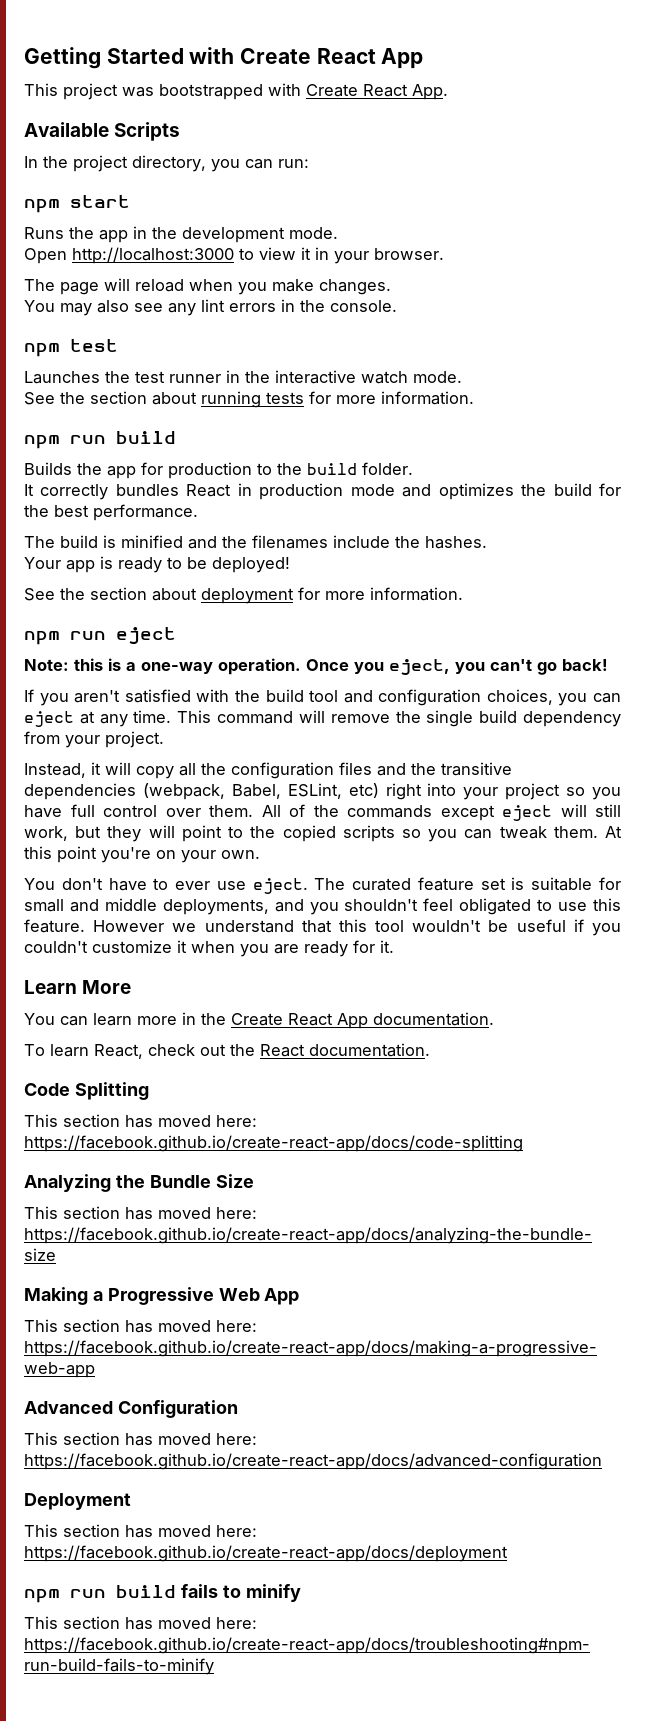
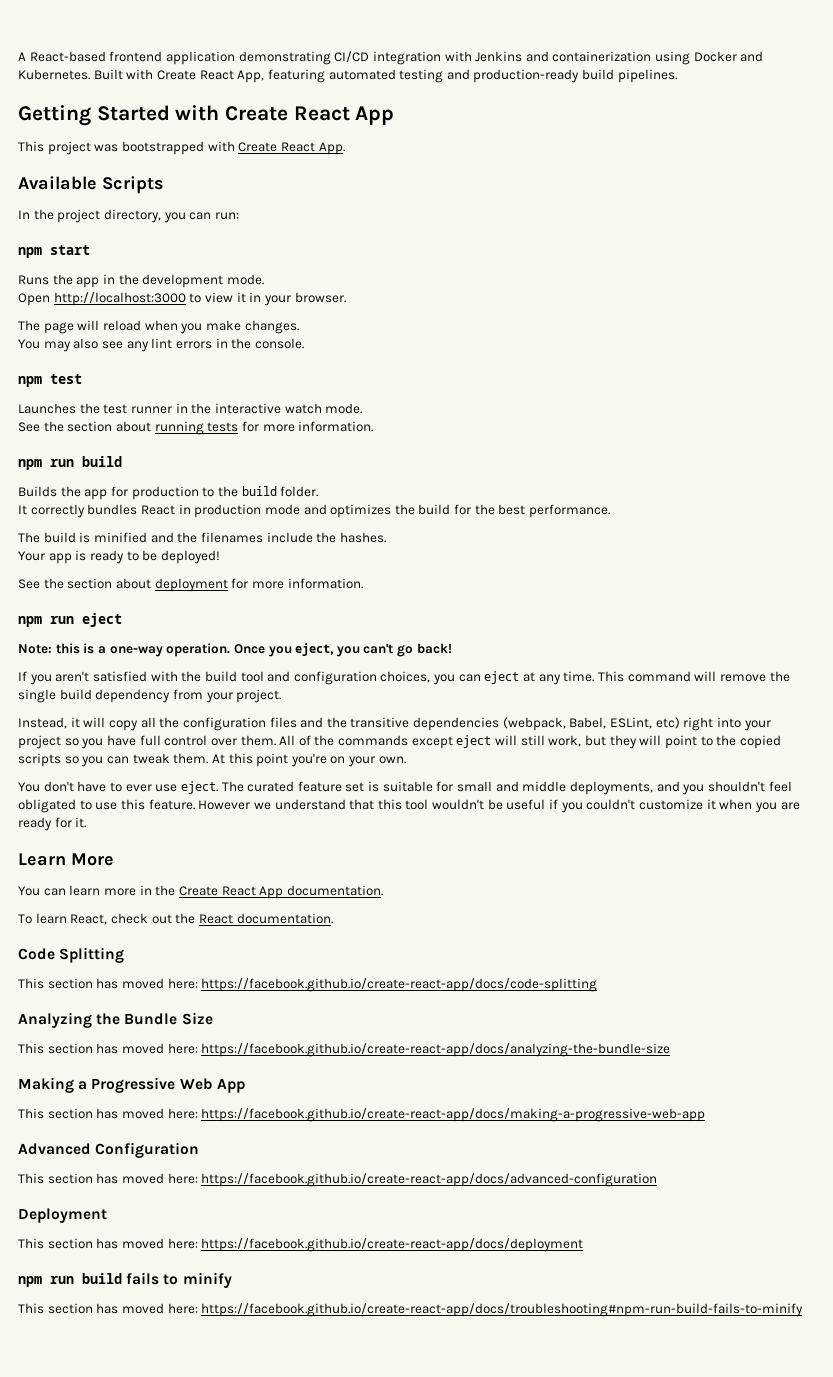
(24, 58) none -> [18,51,764,65] [18,69,677,83] A React-based frontend application demonstrating CI/CD integration with Jenkins and containerization using Docker and Kubernetes. Built with Create React App, featuring automated testing and production-ready build pipelines. //

